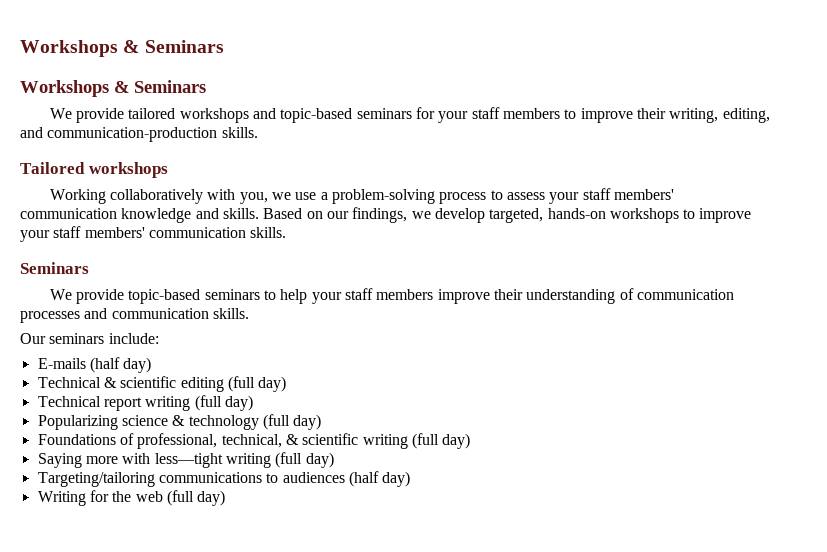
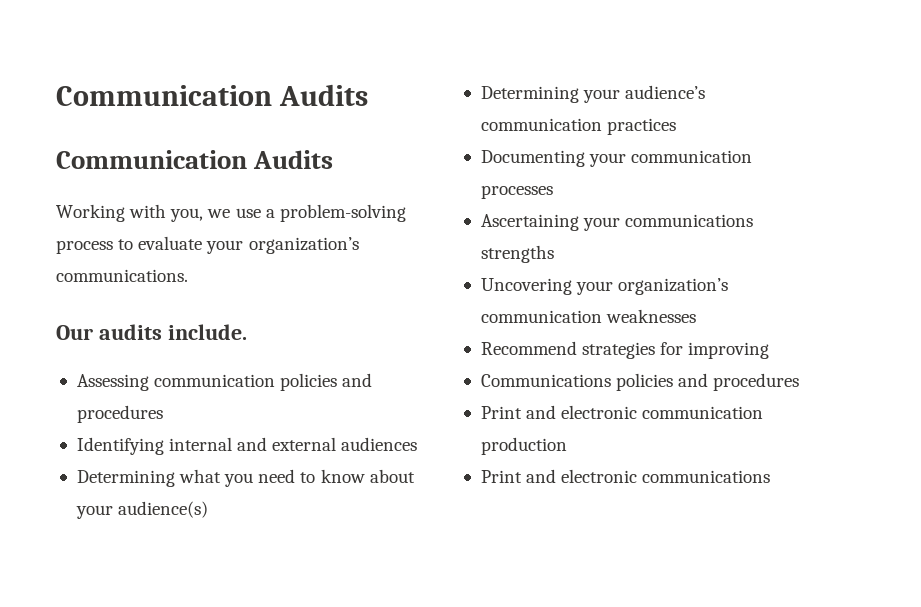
[20,40,224,57] [20,80,206,97] [49,107,770,123] [20,127,258,142] [20,162,168,178] Workshops & Seminars // Workshops & Seminars // We provide tailored workshops and topic-based seminars for your staff members to improve their writing, editing, and communication-production skills. // Tailored workshops -> [56,84,369,106] [56,150,334,169] Communication Audits // Communication Audits
[110,189,204,204] collaboratively -> (125, 213) none
[506,188,674,204] [20,207,752,223] [20,226,287,242] [20,262,89,274] [49,288,734,304] [20,308,249,323] [20,333,159,344] [37,357,152,373] [37,376,287,392] [37,395,253,411] [37,414,322,430] [37,433,471,449] [37,452,334,468] [37,471,411,487] [37,490,226,506] assess your staff members' communication knowledge and skills. Based on our findings, we develop targeted, hands-on workshops to improve your staff members' communication skills. // Seminars // We provide topic-based seminars to help your staff members improve their understanding of communication processes and communication skills. // Our seminars include: // E-mails (half day) // Technical & scientific editing (full day) // Technical report writing (full day) // Popularizing science & technology (full day) // Foundations of professional, technical, & scientific writing (full day) // Saying more with less—tight writing (full day) // Targeting/tailoring communications to audiences (half day) // Writing for the web (full day) -> [138,236,359,254] [56,269,188,282] [56,324,247,340] [76,373,373,391] [76,405,163,423] [76,437,418,455] [76,469,415,487] [75,501,209,519] [480,85,706,103] [480,118,677,135] [480,150,753,167] [480,185,553,199] [480,214,754,231] [480,245,554,263] [480,278,729,295] [480,309,697,323] [480,341,770,359] [480,373,800,391] [480,405,764,419] [480,437,567,455] [480,469,771,483] evaluate your organization’s communications. // Our audits include. // Assessing communication policies and procedures // Identifying internal and external audiences // Determining what you need to know about your audience(s) // Determining your audience’s communication practices // Documenting your communication processes // Ascertaining your communications strengths // Uncovering your organization’s communication weaknesses // Recommend strategies for improving // Communications policies and procedures // Print and electronic communication production // Print and electronic communications

